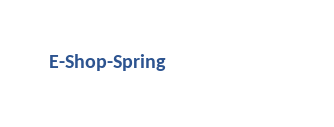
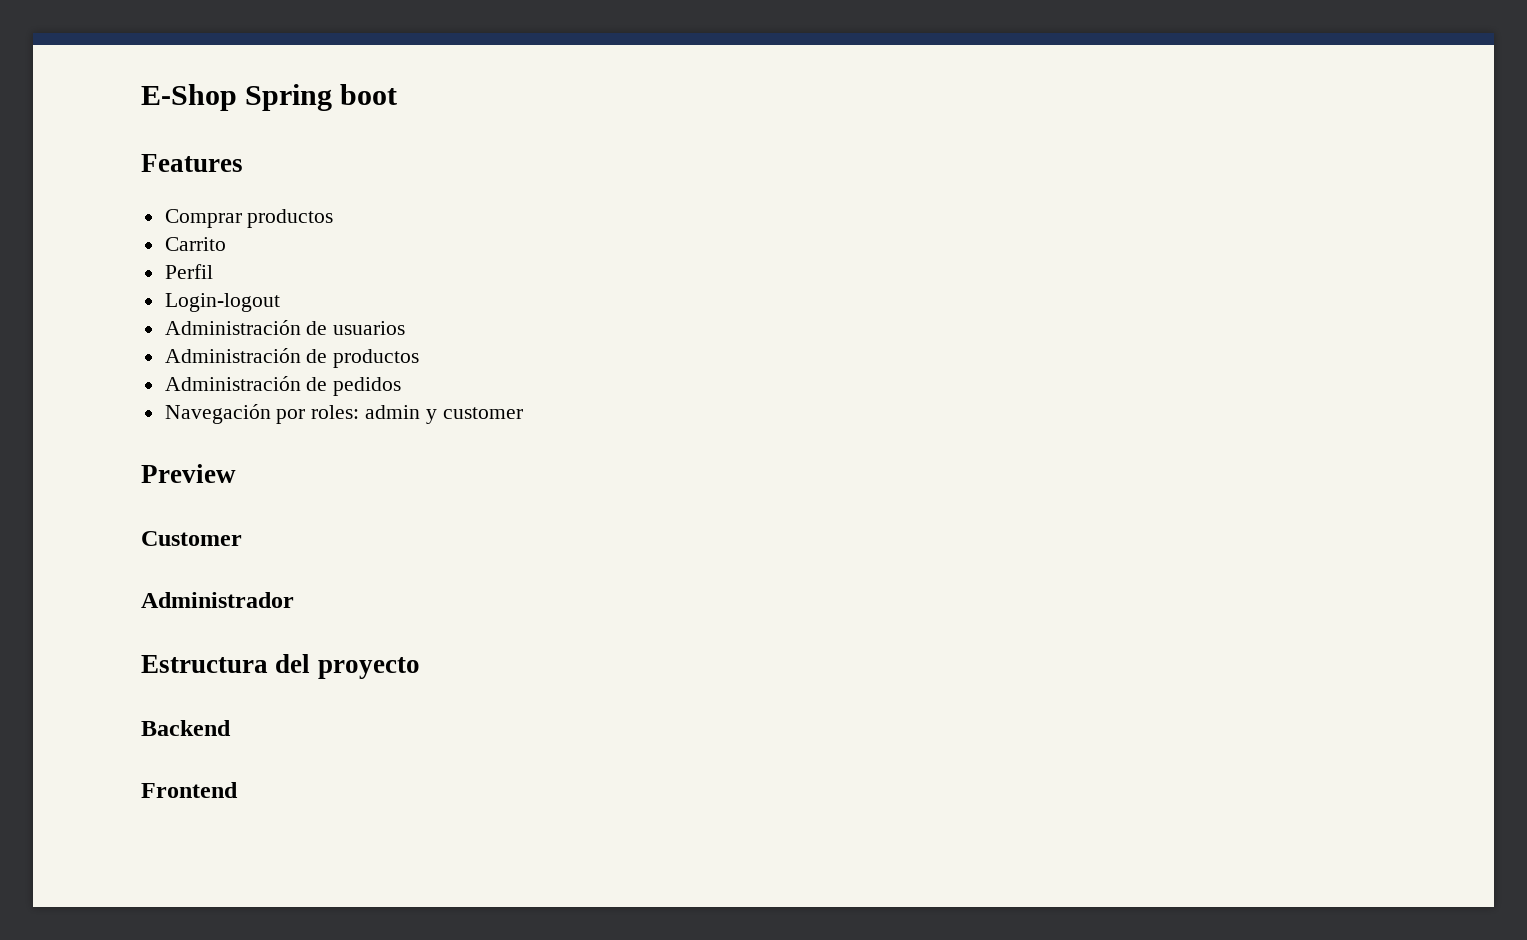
[49,54,166,71] E-Shop-Spring -> [141,84,398,111] [141,154,243,172] [164,209,334,228] [164,237,226,251] [164,264,213,279] [164,293,280,312] [164,320,406,335] [164,348,420,368] [164,376,402,396] [164,404,523,424] [141,464,236,483] [141,531,242,546] [141,592,294,608] [141,654,420,679] [141,720,231,736] [141,782,238,798] E-Shop Spring boot // Features // Comprar productos // Carrito // Perfil // Login-logout // Administración de usuarios // Administración de productos // Administración de pedidos // Navegación por roles: admin y customer // Preview // Customer // Administrador // Estructura del proyecto // Backend // Frontend

